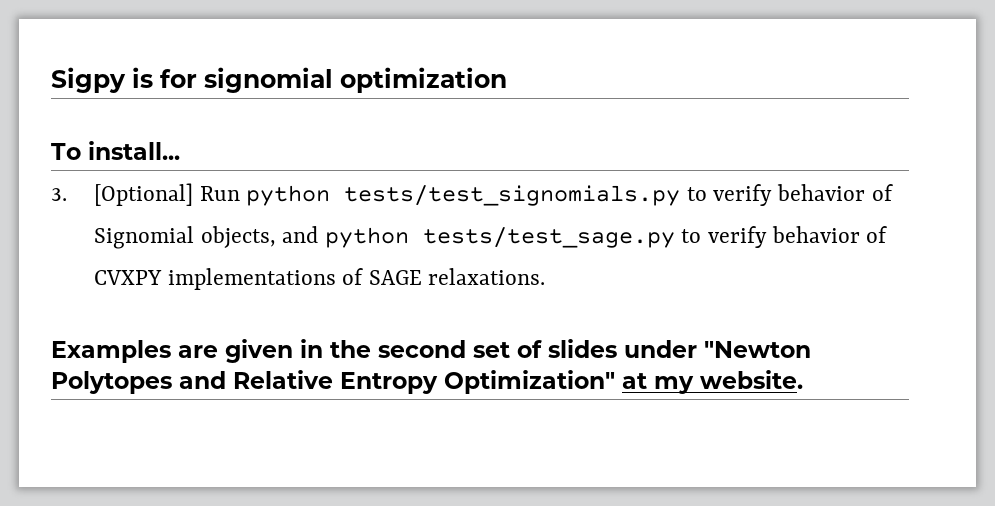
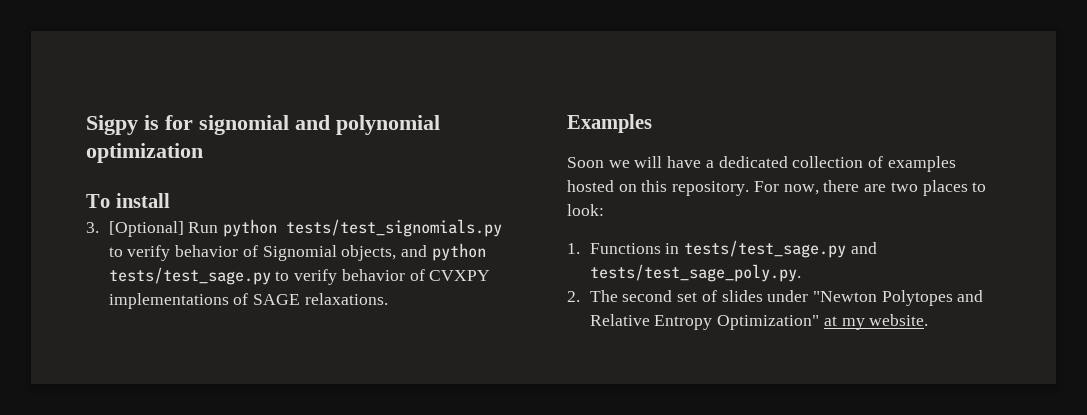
(333, 80) none -> [295,115,440,135] and polynomial
[88,141,180,160] install... -> [115,193,170,208] install
[178,339,371,363] are given in the -> [567,156,956,172] [567,180,987,196] [567,204,604,216] [567,240,877,258] [589,264,801,282] [567,290,618,302] // Soon we will have a dedicated collection of examples hosted on this repository. For now, there are two places to look: // 1. Functions in tests/test_sage.py and tests/test_sage_poly.py. // 2. The

